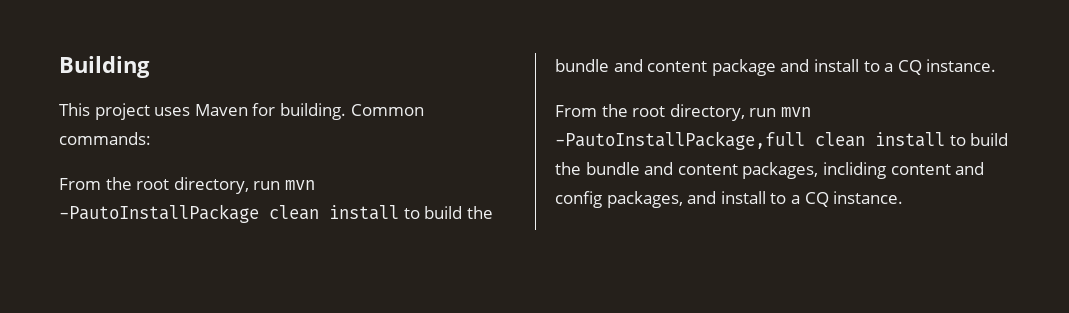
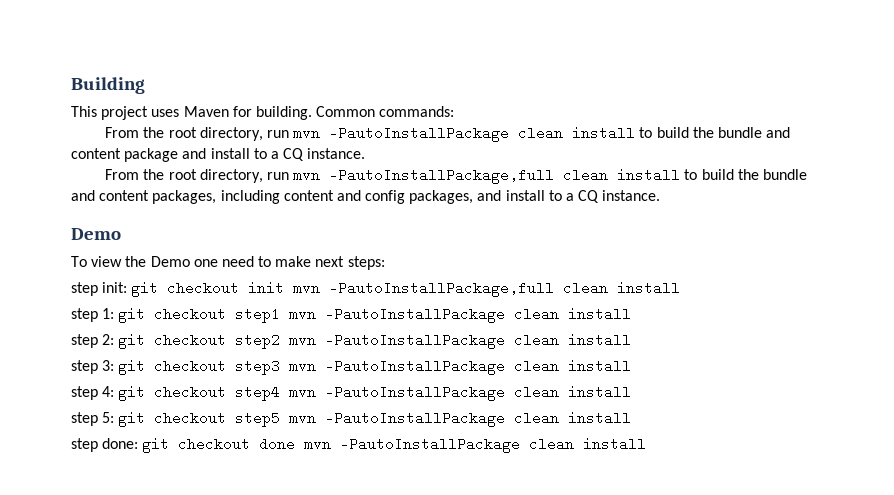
[822,162,886,179] incliding -> [220,190,280,204] including
(904, 197) none -> [71,228,121,240] [71,256,385,270] [71,281,681,297] [71,307,632,323] [71,333,632,349] [71,359,632,375] [71,385,632,401] [71,411,632,427] [71,437,647,453] // Demo // To view the Demo one need to make next steps: // step init: git checkout init mvn -PautoInstallPackage,full clean install // step 1: git checkout step1 mvn -PautoInstallPackage clean install // step 2: git checkout step2 mvn -PautoInstallPackage clean install // step 3: git checkout step3 mvn -PautoInstallPackage clean install // step 4: git checkout step4 mvn -PautoInstallPackage clean install // step 5: git checkout step5 mvn -PautoInstallPackage clean install // step done: git checkout done mvn -PautoInstallPackage clean install

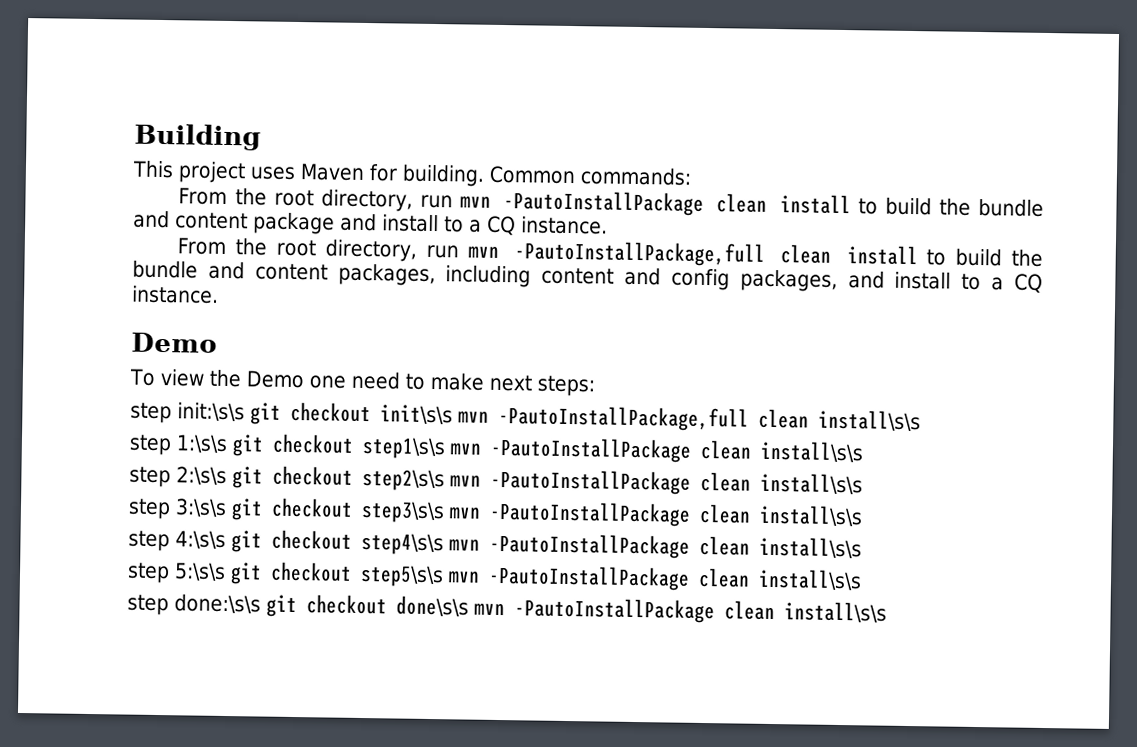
[102,281,681,297] [71,307,632,323] [71,333,632,349] [71,359,632,375] [71,385,632,401] [71,411,632,427] [71,437,647,453] init: git checkout init mvn -PautoInstallPackage,full clean install // step 1: git checkout step1 mvn -PautoInstallPackage clean install // step 2: git checkout step2 mvn -PautoInstallPackage clean install // step 3: git checkout step3 mvn -PautoInstallPackage clean install // step 4: git checkout step4 mvn -PautoInstallPackage clean install // step 5: git checkout step5 mvn -PautoInstallPackage clean install // step done: git checkout done mvn -PautoInstallPackage clean install -> [177,401,921,432] [129,433,864,463] [129,465,863,495] [128,497,863,527] [128,529,862,559] [127,561,862,591] [127,594,887,624] init:\s\s git checkout init\s\s mvn -PautoInstallPackage,full clean install\s\s // step 1:\s\s git checkout step1\s\s mvn -PautoInstallPackage clean install\s\s // step 2:\s\s git checkout step2\s\s mvn -PautoInstallPackage clean install\s\s // step 3:\s\s git checkout step3\s\s mvn -PautoInstallPackage clean install\s\s // step 4:\s\s git checkout step4\s\s mvn -PautoInstallPackage clean install\s\s // step 5:\s\s git checkout step5\s\s mvn -PautoInstallPackage clean install\s\s // step done:\s\s git checkout done\s\s mvn -PautoInstallPackage clean install\s\s

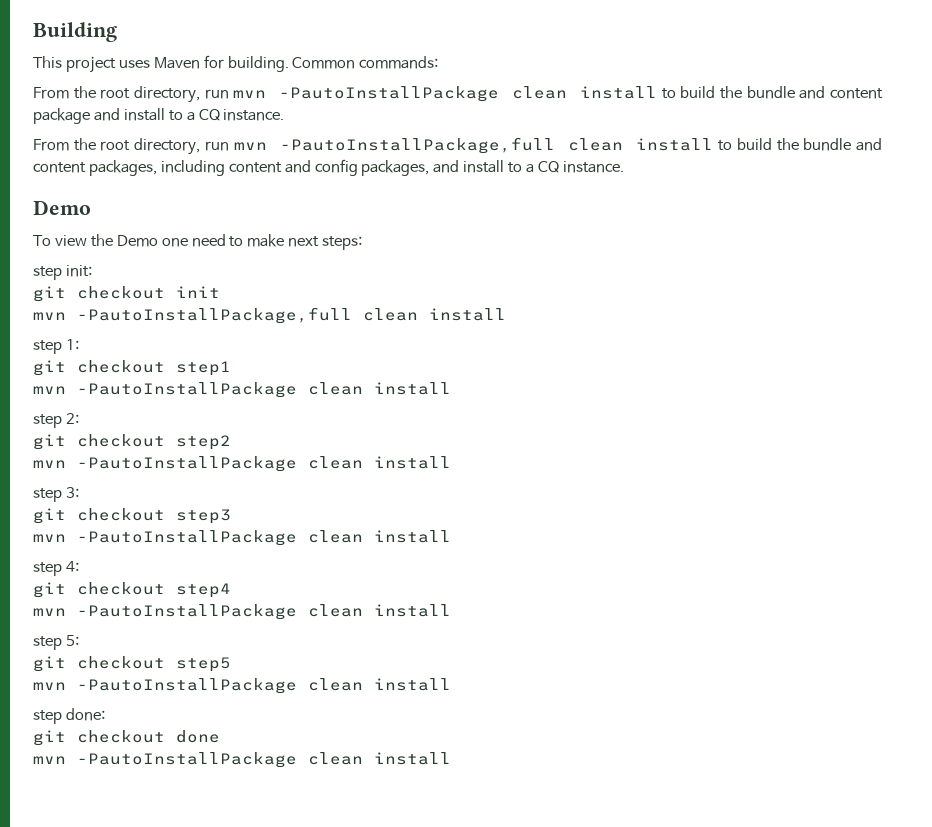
[177,401,921,432] [129,433,864,463] [129,465,863,495] [128,497,863,527] [128,529,862,559] [127,561,862,591] [127,594,887,624] init:\s\s git checkout init\s\s mvn -PautoInstallPackage,full clean install\s\s // step 1:\s\s git checkout step1\s\s mvn -PautoInstallPackage clean install\s\s // step 2:\s\s git checkout step2\s\s mvn -PautoInstallPackage clean install\s\s // step 3:\s\s git checkout step3\s\s mvn -PautoInstallPackage clean install\s\s // step 4:\s\s git checkout step4\s\s mvn -PautoInstallPackage clean install\s\s // step 5:\s\s git checkout step5\s\s mvn -PautoInstallPackage clean install\s\s // step done:\s\s git checkout done\s\s mvn -PautoInstallPackage clean install\s\s -> [65,265,92,277] [33,286,220,302] [33,307,506,324] [33,339,79,354] [33,360,231,376] [33,382,451,398] [33,413,79,428] [33,434,231,450] [33,456,451,472] [33,487,79,502] [33,508,231,524] [33,530,451,546] [33,561,79,576] [33,582,231,598] [33,604,451,620] [33,635,79,650] [33,656,231,672] [33,678,451,694] [33,708,105,724] [33,730,220,746] [33,752,451,768] init: // git checkout init // mvn -PautoInstallPackage,full clean install // step 1: // git checkout step1 // mvn -PautoInstallPackage clean install // step 2: // git checkout step2 // mvn -PautoInstallPackage clean install // step 3: // git checkout step3 // mvn -PautoInstallPackage clean install // step 4: // git checkout step4 // mvn -PautoInstallPackage clean install // step 5: // git checkout step5 // mvn -PautoInstallPackage clean install // step done: // git checkout done // mvn -PautoInstallPackage clean install

